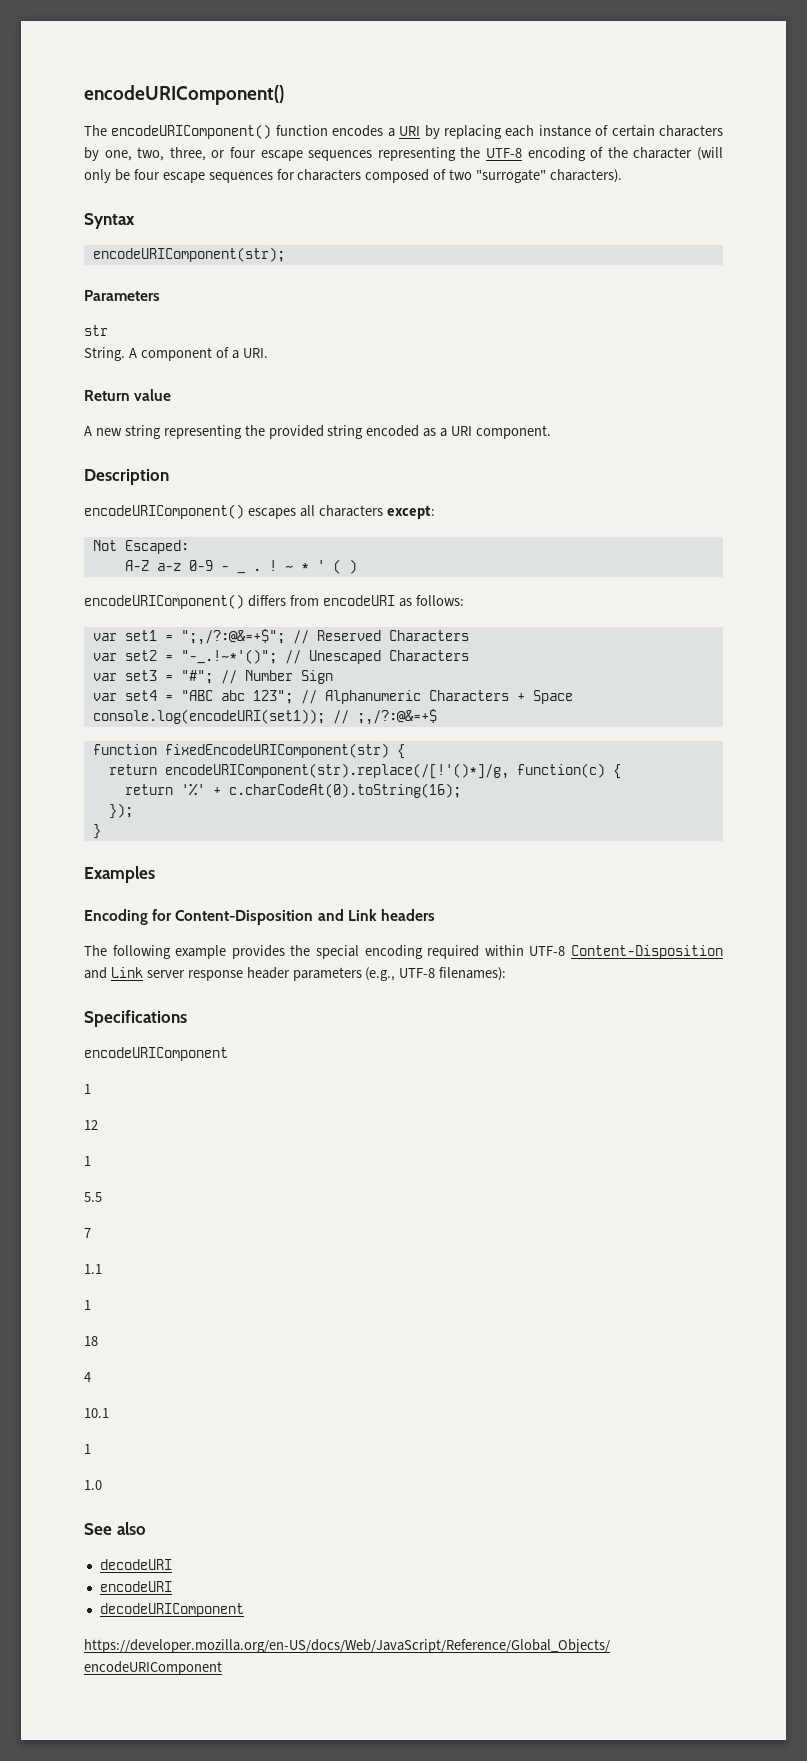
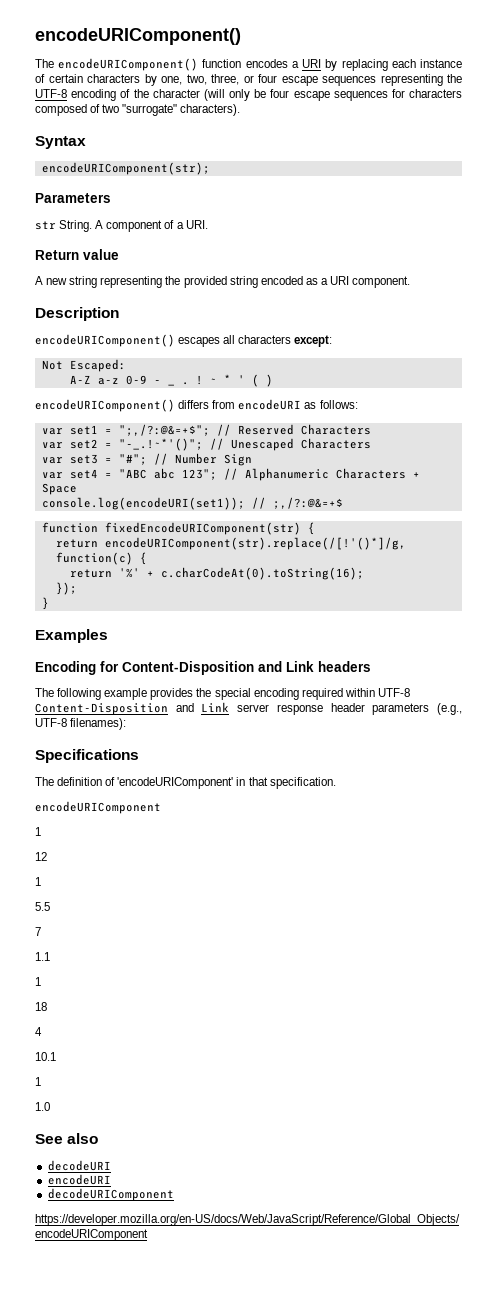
(108, 330) // -> (56, 225) none
(187, 1018) none -> [35,777,336,789] // The definition of 'encodeURIComponent' in that specification.

